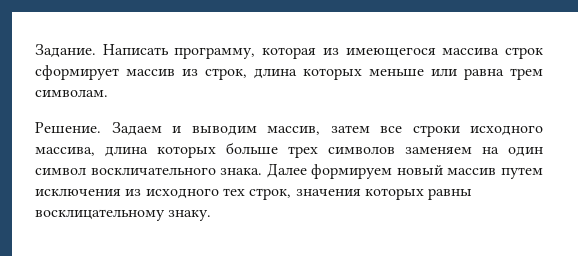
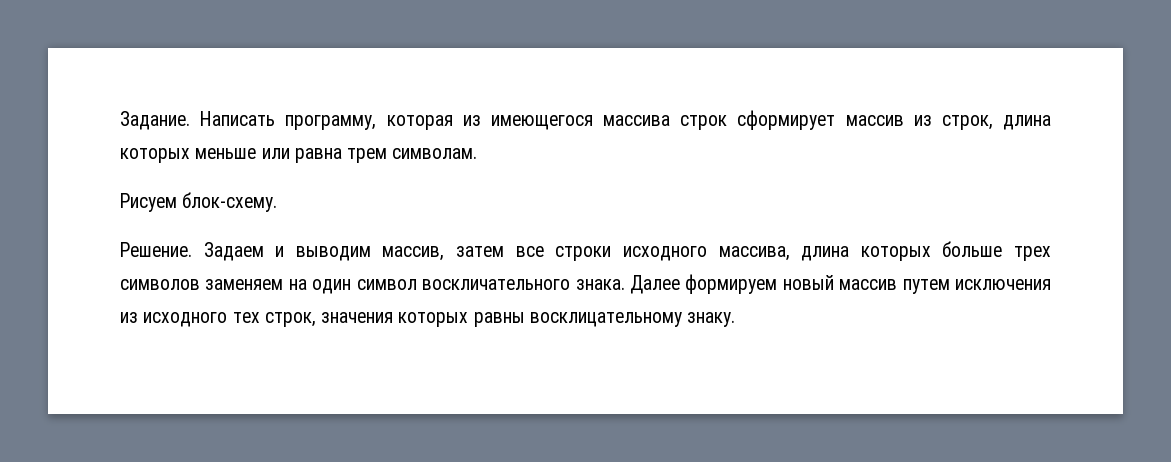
(108, 93) none -> [120,192,278,212] // Рисуем блок-схему.

